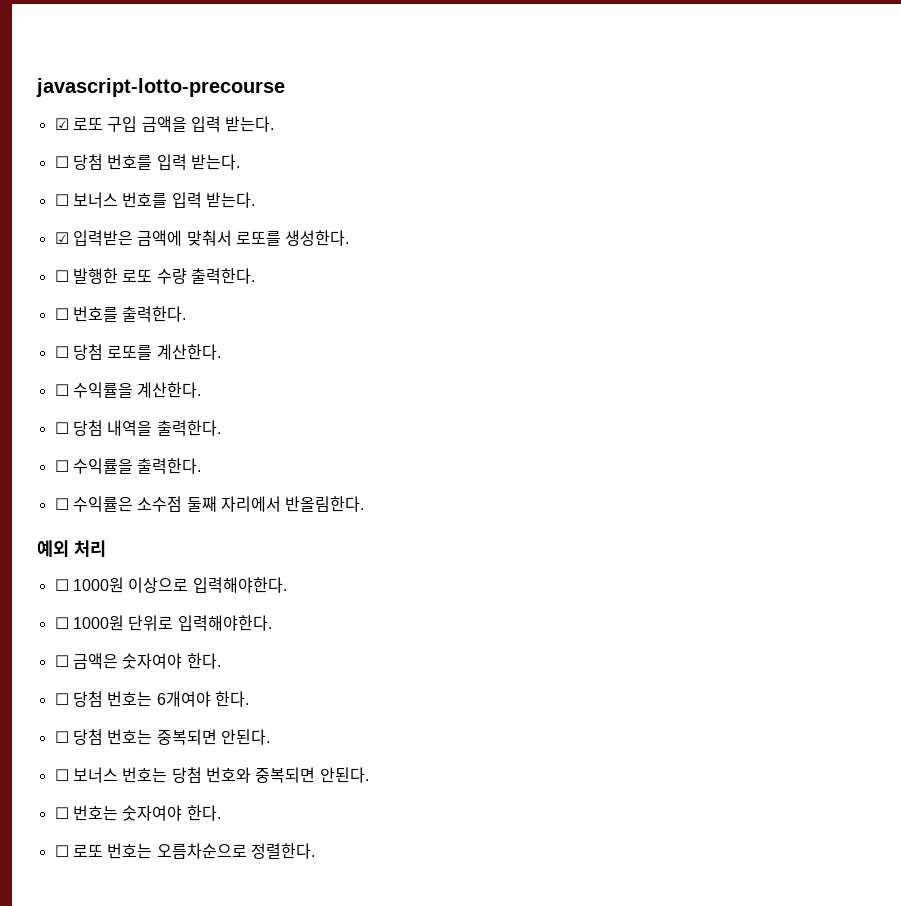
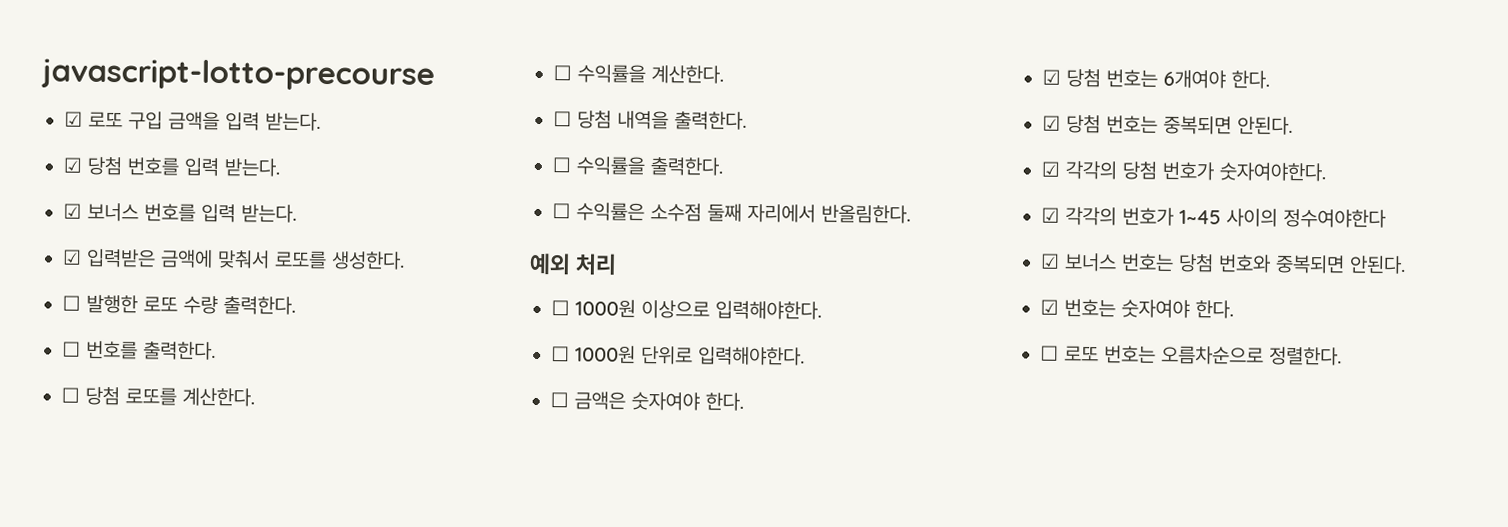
[54,156,69,168] ☐ -> [63,157,82,173] ☑
[54,194,69,206] ☐ -> [63,203,82,219] ☑
[54,693,69,705] ☐ -> [1042,69,1061,85] ☑
[54,731,69,743] ☐ -> [1042,115,1061,131] ☑
[54,769,69,781] ☐ -> [1041,160,1326,182] [1041,206,1387,228] [1040,253,1060,269] ☑ 각각의 당첨 번호가 숫자여야한다. // ☑ 각각의 번호가 1~45 사이의 정수여야한다 // ☑
[54,807,69,819] ☐ -> [1040,299,1059,315] ☑

